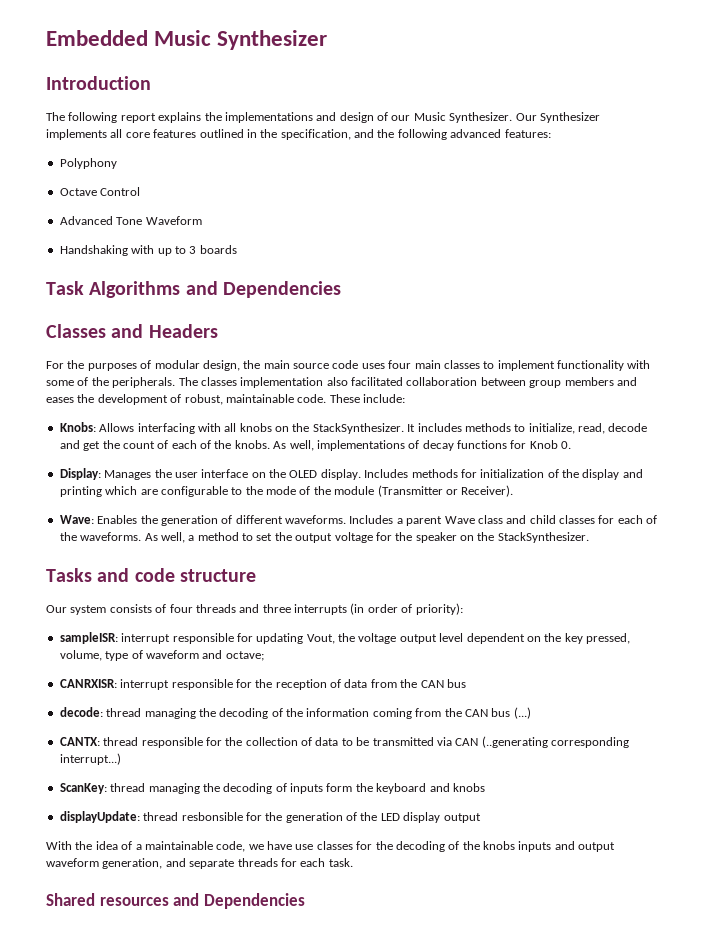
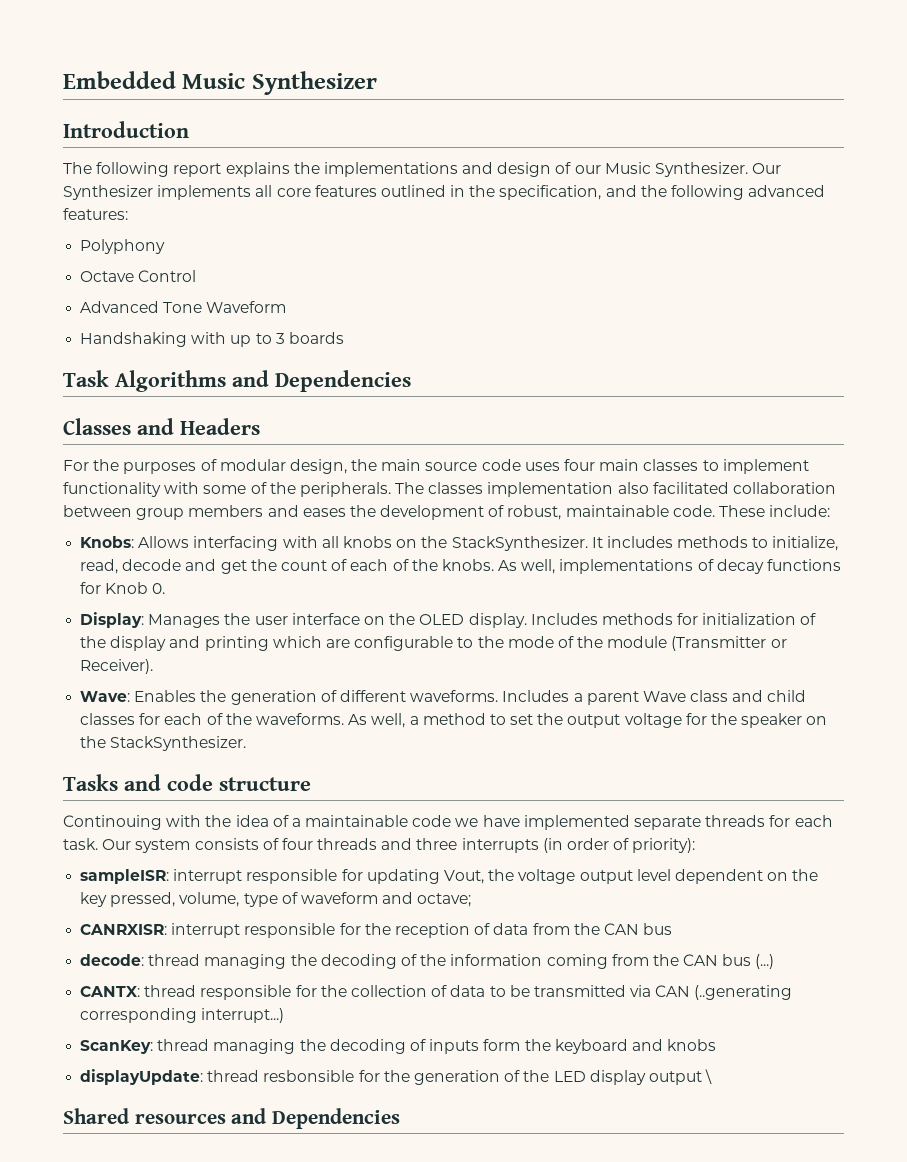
(256, 575) none -> [63,815,833,830] [63,838,98,850] Continouing with the idea of a maintainable code we have implemented separate threads for each task.
[46,841,616,852] [46,858,353,869] // With the idea of a maintainable code, we have use classes for the decoding of the knobs inputs and output waveform generation, and separate threads for each task. -> [705,1069,713,1084] \

